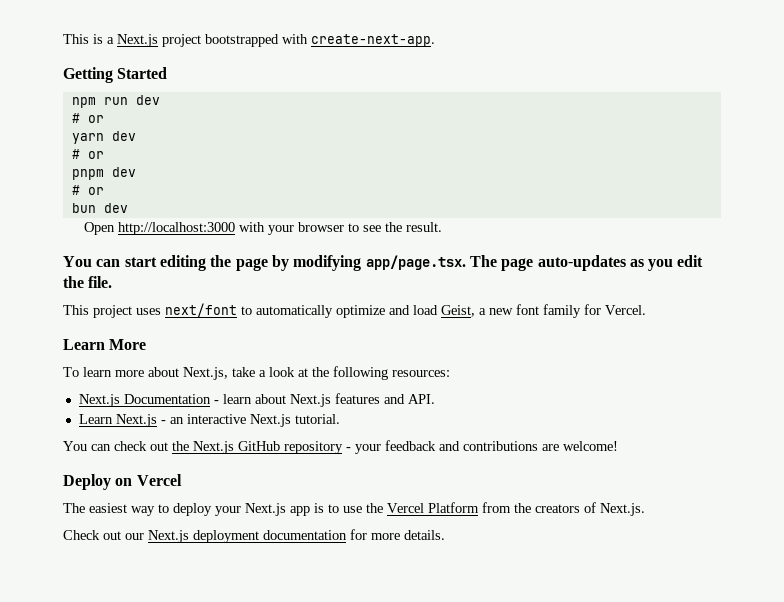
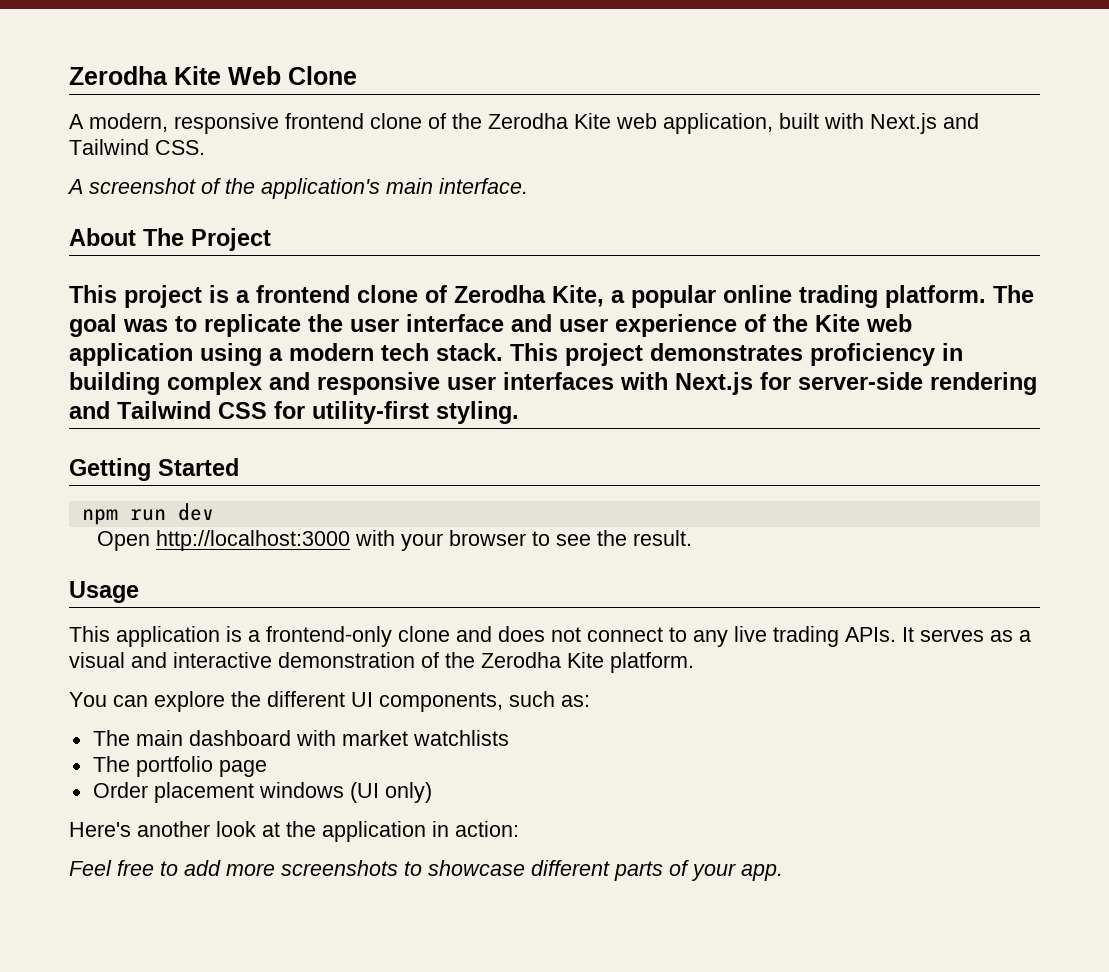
[63,34,435,47] This is a Next.js project bootstrapped with create-next-app. -> [69,66,357,85] [69,113,979,134] [69,139,205,155] [67,178,528,199] [69,228,271,251] [69,285,1034,308] [69,314,912,337] [69,343,963,366] [69,372,1037,395] [69,401,519,424] Zerodha Kite Web Clone // A modern, responsive frontend clone of the Zerodha Kite web application, built with Next.js and Tailwind CSS. // A screenshot of the application's main interface. // About The Project // This project is a frontend clone of Zerodha Kite, a popular online trading platform. The goal was to replicate the user interface and user experience of the Kite web application using a modern tech stack. This project demonstrates proficiency in building complex and responsive user interfaces with Next.js for server-side rendering and Tailwind CSS for utility-first styling.
[71,113,104,123] [71,131,136,144] [71,149,104,159] [71,167,136,180] [71,185,104,195] [71,203,128,213] // # or // yarn dev // # or // pnpm dev // # or // bun dev -> (214, 512) none
[63,255,704,271] [63,276,113,288] [63,303,646,318] [63,339,147,350] [63,366,450,380] [78,393,435,407] [78,414,340,427] [63,440,618,454] [63,474,182,490] [63,502,645,516] [63,529,445,543] You can start editing the page by modifying app/page.tsx. The page auto-updates as you edit the file. // This project uses next/font to automatically optimize and load Geist, a new font family for Vercel. // Learn More // To learn more about Next.js, take a look at the following resources: // Next.js Documentation - learn about Next.js features and API. // Learn Next.js - an interactive Next.js tutorial. // You can check out the Next.js GitHub repository - your feedback and contributions are welcome! // Deploy on Vercel // The easiest way to deploy your Next.js app is to use the Vercel Platform from the creators of Next.js. // Check out our Next.js deployment documentation for more details. -> [69,581,139,603] [69,626,1031,647] [69,652,694,673] [69,691,590,712] [92,730,509,746] [92,756,267,777] [92,782,432,803] [69,821,519,842] [69,860,783,881] Usage // This application is a frontend-only clone and does not connect to any live trading APIs. It serves as a visual and interactive demonstration of the Zerodha Kite platform. // You can explore the different UI components, such as: // The main dashboard with market watchlists // The portfolio page // Order placement windows (UI only) // Here's another look at the application in action: // Feel free to add more screenshots to showcase different parts of your app.

